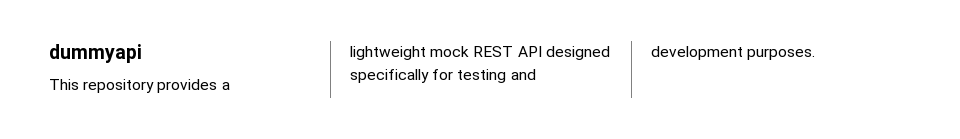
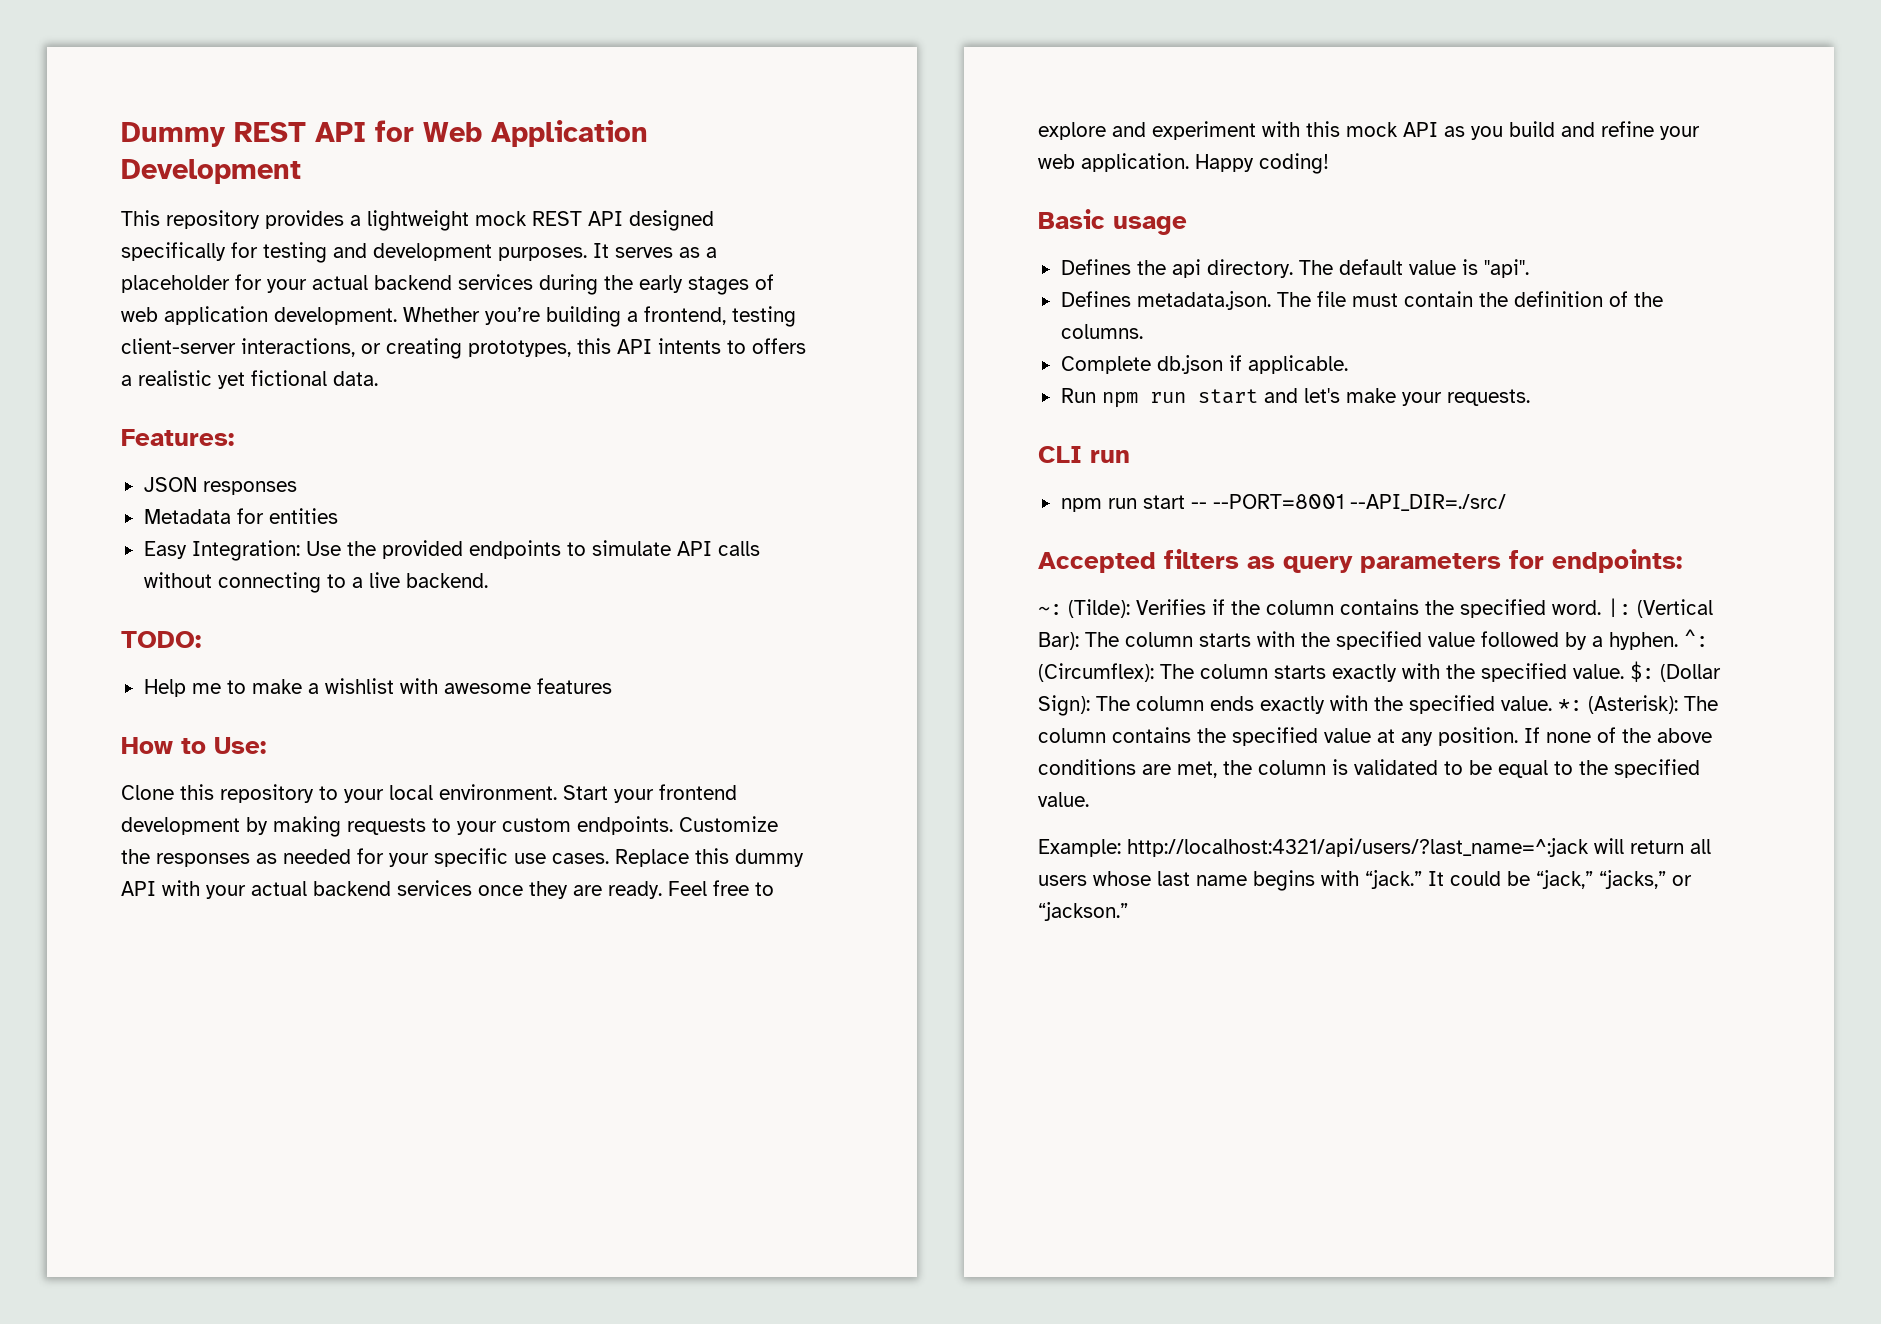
[49,44,142,63] dummyapi -> [121,120,648,147] [121,159,301,184] Dummy REST API for Web Application Development
(816, 54) none -> [593,243,717,258] [121,274,774,295] [121,306,796,327] [121,338,806,359] [121,370,378,389] [121,429,234,446] [143,477,297,495] [143,508,338,524] [143,540,760,561] [143,572,488,593] [121,631,201,648] [143,678,612,697] [121,737,266,754] [121,784,737,803] [121,816,778,837] [121,848,804,867] [121,880,774,899] [1038,121,1700,140] [1038,153,1329,174] [1038,209,1187,235] [1060,259,1529,278] [1060,291,1663,310] [1060,324,1143,339] [1060,355,1348,374] [1060,388,1530,408] [1038,446,1130,463] [1060,494,1506,512] [1038,549,1682,573] [1038,598,1713,618] [1038,629,1708,650] [1038,661,1721,682] [1038,695,1718,716] [1038,727,1712,746] [1038,759,1700,778] [1038,792,1089,807] [1038,838,1711,857] [1038,870,1692,891] [1038,902,1128,921] It serves as a placeholder for your actual backend services during the early stages of web application development. Whether you’re building a frontend, testing client-server interactions, or creating prototypes, this API intents to offers a realistic yet fictional data. // Features: // JSON responses // Metadata for entities // Easy Integration: Use the provided endpoints to simulate API calls without connecting to a live backend. // TODO: // Help me to make a wishlist with awesome features // How to Use: // Clone this repository to your local environment. Start your frontend development by making requests to your custom endpoints. Customize the responses as needed for your specific use cases. Replace this dummy API with your actual backend services once they are ready. Feel free to explore and experiment with this mock API as you build and refine your web application. Happy coding! // Basic usage // Defines the api directory. The default value is "api". // Defines metadata.json. The file must contain the definition of the columns. // Complete db.json if applicable. // Run npm run start and let's make your requests. // CLI run // npm run start -- --PORT=8001 --API_DIR=./src/ // Accepted filters as query parameters for endpoints: // ~: (Tilde): Verifies if the column contains the specified word. |: (Vertical Bar): The column starts with the specified value followed by a hyphen. ^: (Circumflex): The column starts exactly with the specified value. $: (Dollar Sign): The column ends exactly with the specified value. *: (Asterisk): The column contains the specified value at any position. If none of the above conditions are met, the column is validated to be equal to the specified value. // Example: http://localhost:4321/api/users/?last_name=^:jack will return all users whose last name begins with “jack.” It could be “jack,” “jacks,” or “jackson.”

